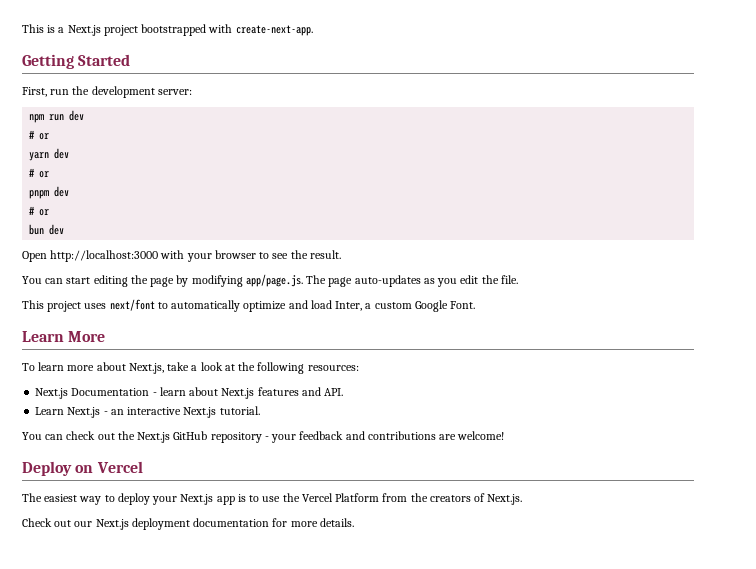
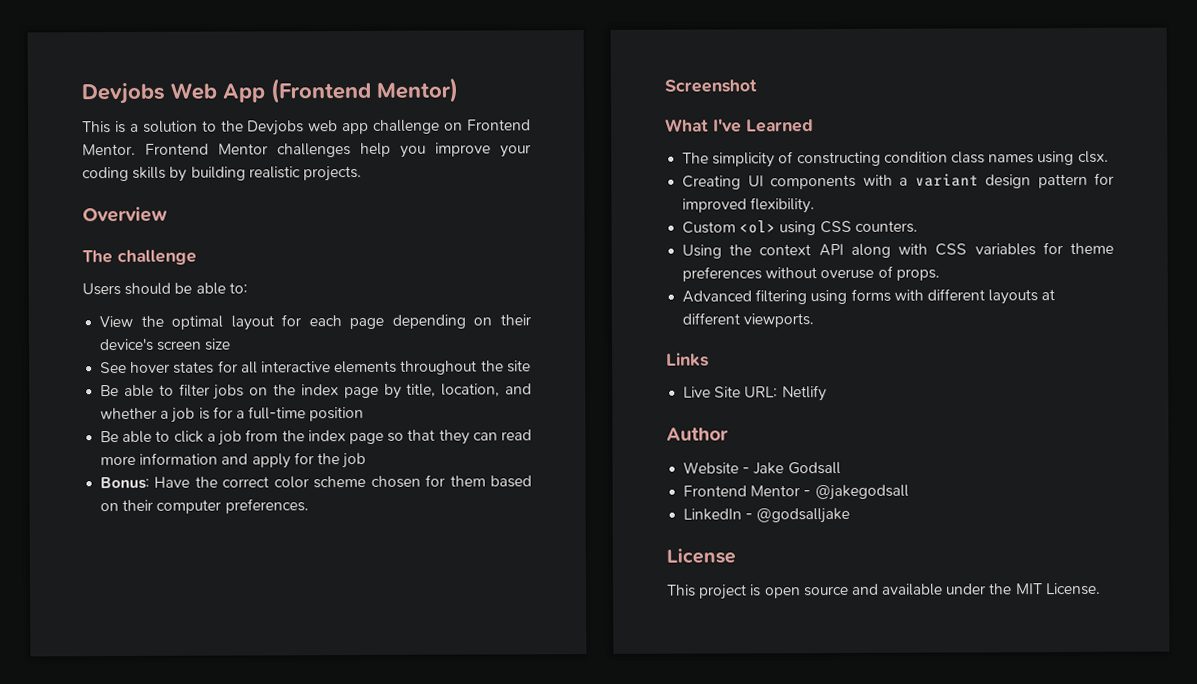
[22,24,313,36] [22,54,131,69] [22,86,192,98] [29,110,85,123] [29,130,50,140] [29,148,70,161] [29,168,50,178] [29,186,70,199] [29,206,50,216] [29,224,65,235] [22,250,341,262] [22,274,518,287] [22,299,476,312] [22,331,106,342] [22,362,359,374] [35,387,344,399] [35,406,260,418] [22,431,505,443] [22,461,143,476] [22,493,523,505] [22,518,354,530] This is a Next.js project bootstrapped with create-next-app. // Getting Started // First, run the development server: // npm run dev // # or // yarn dev // # or // pnpm dev // # or // bun dev // Open http://localhost:3000 with your browser to see the result. // You can start editing the page by modifying app/page.js. The page auto-updates as you edit the file. // This project uses next/font to automatically optimize and load Inter, a custom Google Font. // Learn More // To learn more about Next.js, take a look at the following resources: // Next.js Documentation - learn about Next.js features and API. // Learn Next.js - an interactive Next.js tutorial. // You can check out the Next.js GitHub repository - your feedback and contributions are welcome! // Deploy on Vercel // The easiest way to deploy your Next.js app is to use the Vercel Platform from the creators of Next.js. // Check out our Next.js deployment documentation for more details. -> [81,77,458,105] [82,119,531,136] [82,142,531,158] [82,165,362,182] [82,206,168,223] [82,249,197,266] [82,282,248,296] [99,314,531,331] [99,338,232,352] [100,360,531,375] [100,383,532,400] [100,406,365,423] [100,429,532,446] [100,452,367,469] [100,474,532,490] [100,498,309,514] [664,79,757,93] [665,118,814,133] [682,150,1109,168] [682,172,1114,190] [682,197,816,214] [682,220,918,236] [682,242,1114,259] [682,265,940,282] [682,288,1056,305] [682,312,815,328] [666,352,709,367] [683,385,827,402] [666,427,729,441] [683,461,841,475] [683,484,909,501] [683,507,851,524] [666,548,736,564] [667,582,1101,600] Devjobs Web App (Frontend Mentor) // This is a solution to the Devjobs web app challenge on Frontend Mentor. Frontend Mentor challenges help you improve your coding skills by building realistic projects. // Overview // The challenge // Users should be able to: // View the optimal layout for each page depending on their device's screen size // See hover states for all interactive elements throughout the site // Be able to filter jobs on the index page by title, location, and whether a job is for a full-time position // Be able to click a job from the index page so that they can read more information and apply for the job // Bonus: Have the correct color scheme chosen for them based on their computer preferences. // Screenshot // What I've Learned // The simplicity of constructing condition class names using clsx. // Creating UI components with a variant design pattern for improved flexibility. // Custom <ol> using CSS counters. // Using the context API along with CSS variables for theme preferences without overuse of props. // Advanced filtering using forms with different layouts at different viewports. // Links // Live Site URL: Netlify // Author // Website - Jake Godsall // Frontend Mentor - @jakegodsall // LinkedIn - @godsalljake // License // This project is open source and available under the MIT License.

